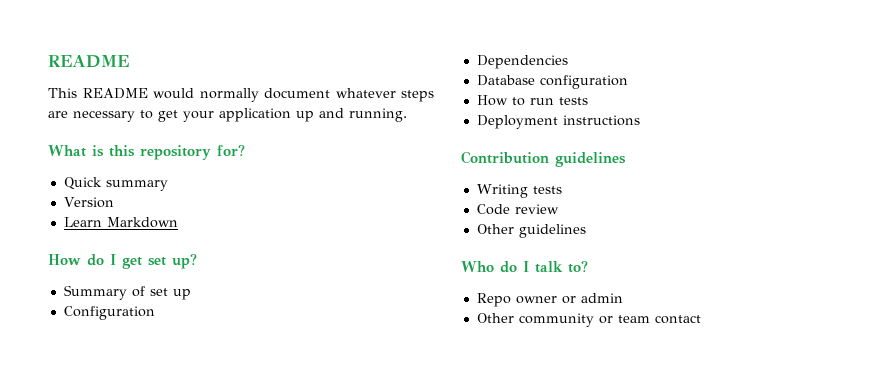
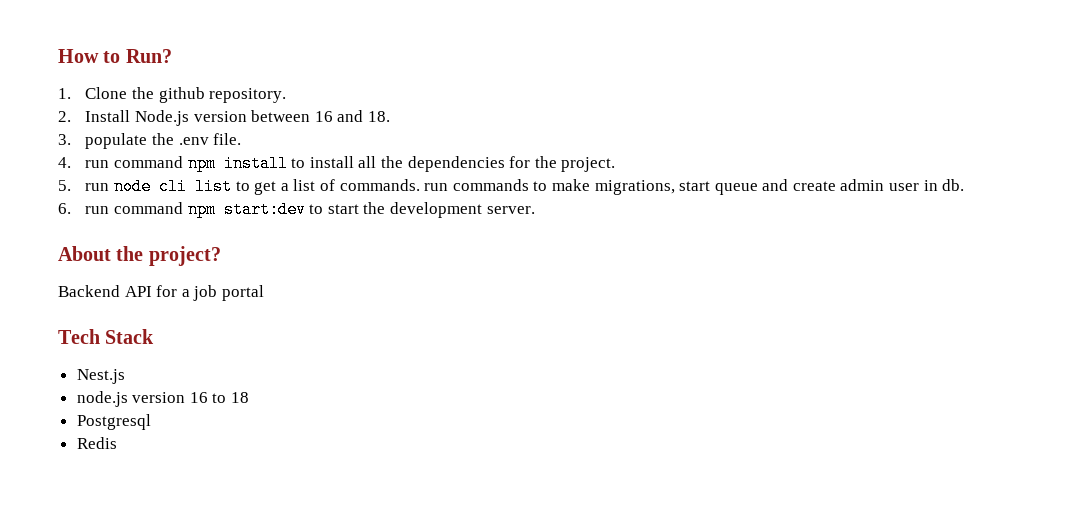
[48,55,129,68] [48,88,434,102] [48,108,407,122] [48,145,245,160] [63,177,168,191] [63,197,114,208] [63,217,178,228] [48,254,197,269] [63,285,191,300] [63,306,155,320] [476,55,568,69] [476,75,628,89] [476,95,588,106] [476,115,640,129] [461,151,626,167] [476,184,562,198] [476,204,559,215] [476,224,586,238] [461,261,588,273] [476,293,623,307] [476,313,701,327] README // This README would normally document whatever steps are necessary to get your application up and running. // What is this repository for? // Quick summary // Version // Learn Markdown // How do I get set up? // Summary of set up // Configuration // Dependencies // Database configuration // How to run tests // Deployment instructions // Contribution guidelines // Writing tests // Code review // Other guidelines // Who do I talk to? // Repo owner or admin // Other community or team contact -> [58,49,172,63] [58,87,287,103] [58,110,390,126] [58,133,242,149] [58,155,616,172] [58,178,965,195] [58,201,535,218] [58,246,221,266] [58,285,264,301] [58,329,155,344] [76,369,125,384] [76,391,250,407] [76,414,151,430] [76,437,117,449] How to Run? // 1. Clone the github repository. // 2. Install Node.js version between 16 and 18. // 3. populate the .env file. // 4. run command npm install to install all the dependencies for the project. // 5. run node cli list to get a list of commands. run commands to make migrations, start queue and create admin user in db. // 6. run command npm start:dev to start the development server. // About the project? // Backend API for a job portal // Tech Stack // Nest.js // node.js version 16 to 18 // Postgresql // Redis

